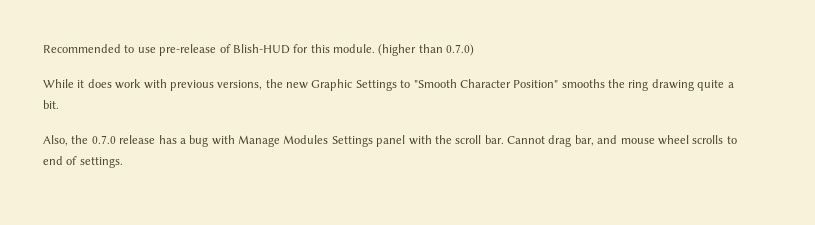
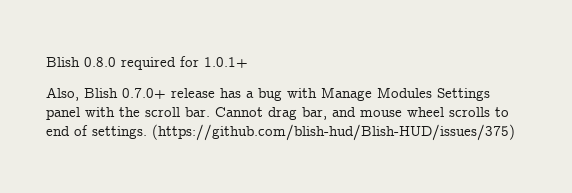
[43,44,475,56] [43,79,734,91] [43,100,59,109] Recommended to use pre-release of Blish-HUD for this module. (higher than 0.7.0) // While it does work with previous versions, the new Graphic Settings to "Smooth Character Position" smooths the ring drawing quite a bit. -> [46,56,248,70] Blish 0.8.0 required for 1.0.1+
[71,135,116,144] the 0.7.0 -> [84,88,166,99] Blish 0.7.0+
(123, 162) none -> [152,124,515,141] (https://github.com/blish-hud/Blish-HUD/issues/375)

